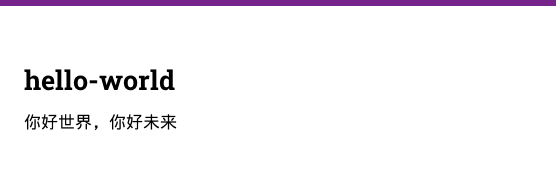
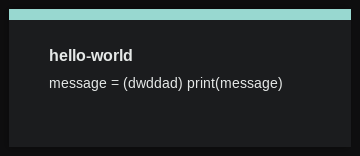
[24,114,177,131] 你好世界，你好未来 -> [49,77,283,91] message = (dwddad) print(message)

